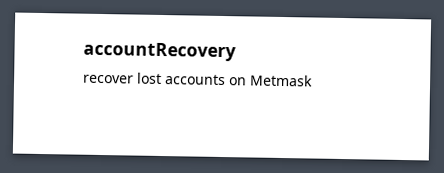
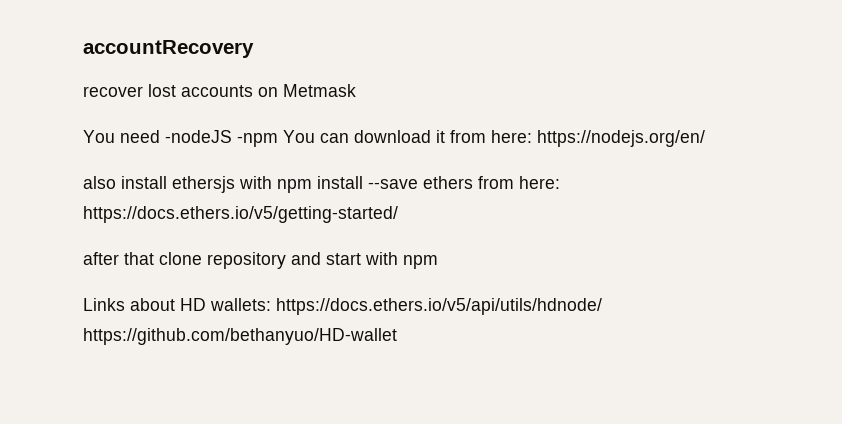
(313, 80) none -> [83,130,705,147] [83,176,560,193] [83,206,398,223] [83,252,438,269] [83,298,602,315] [83,328,397,345] // You need -nodeJS -npm You can download it from here: https://nodejs.org/en/ // also install ethersjs with npm install --save ethers from here: https://docs.ethers.io/v5/getting-started/ // after that clone repository and start with npm // Links about HD wallets: https://docs.ethers.io/v5/api/utils/hdnode/ https://github.com/bethanyuo/HD-wallet

